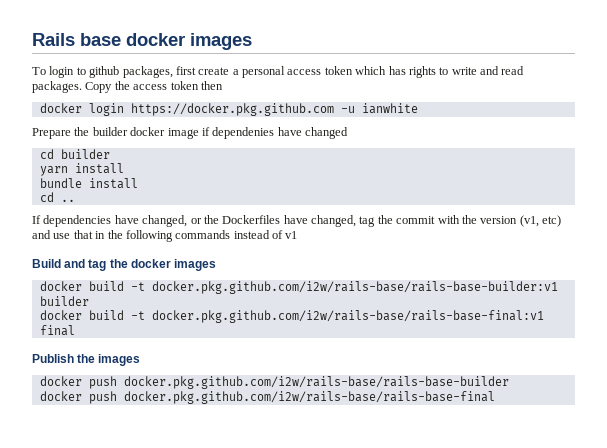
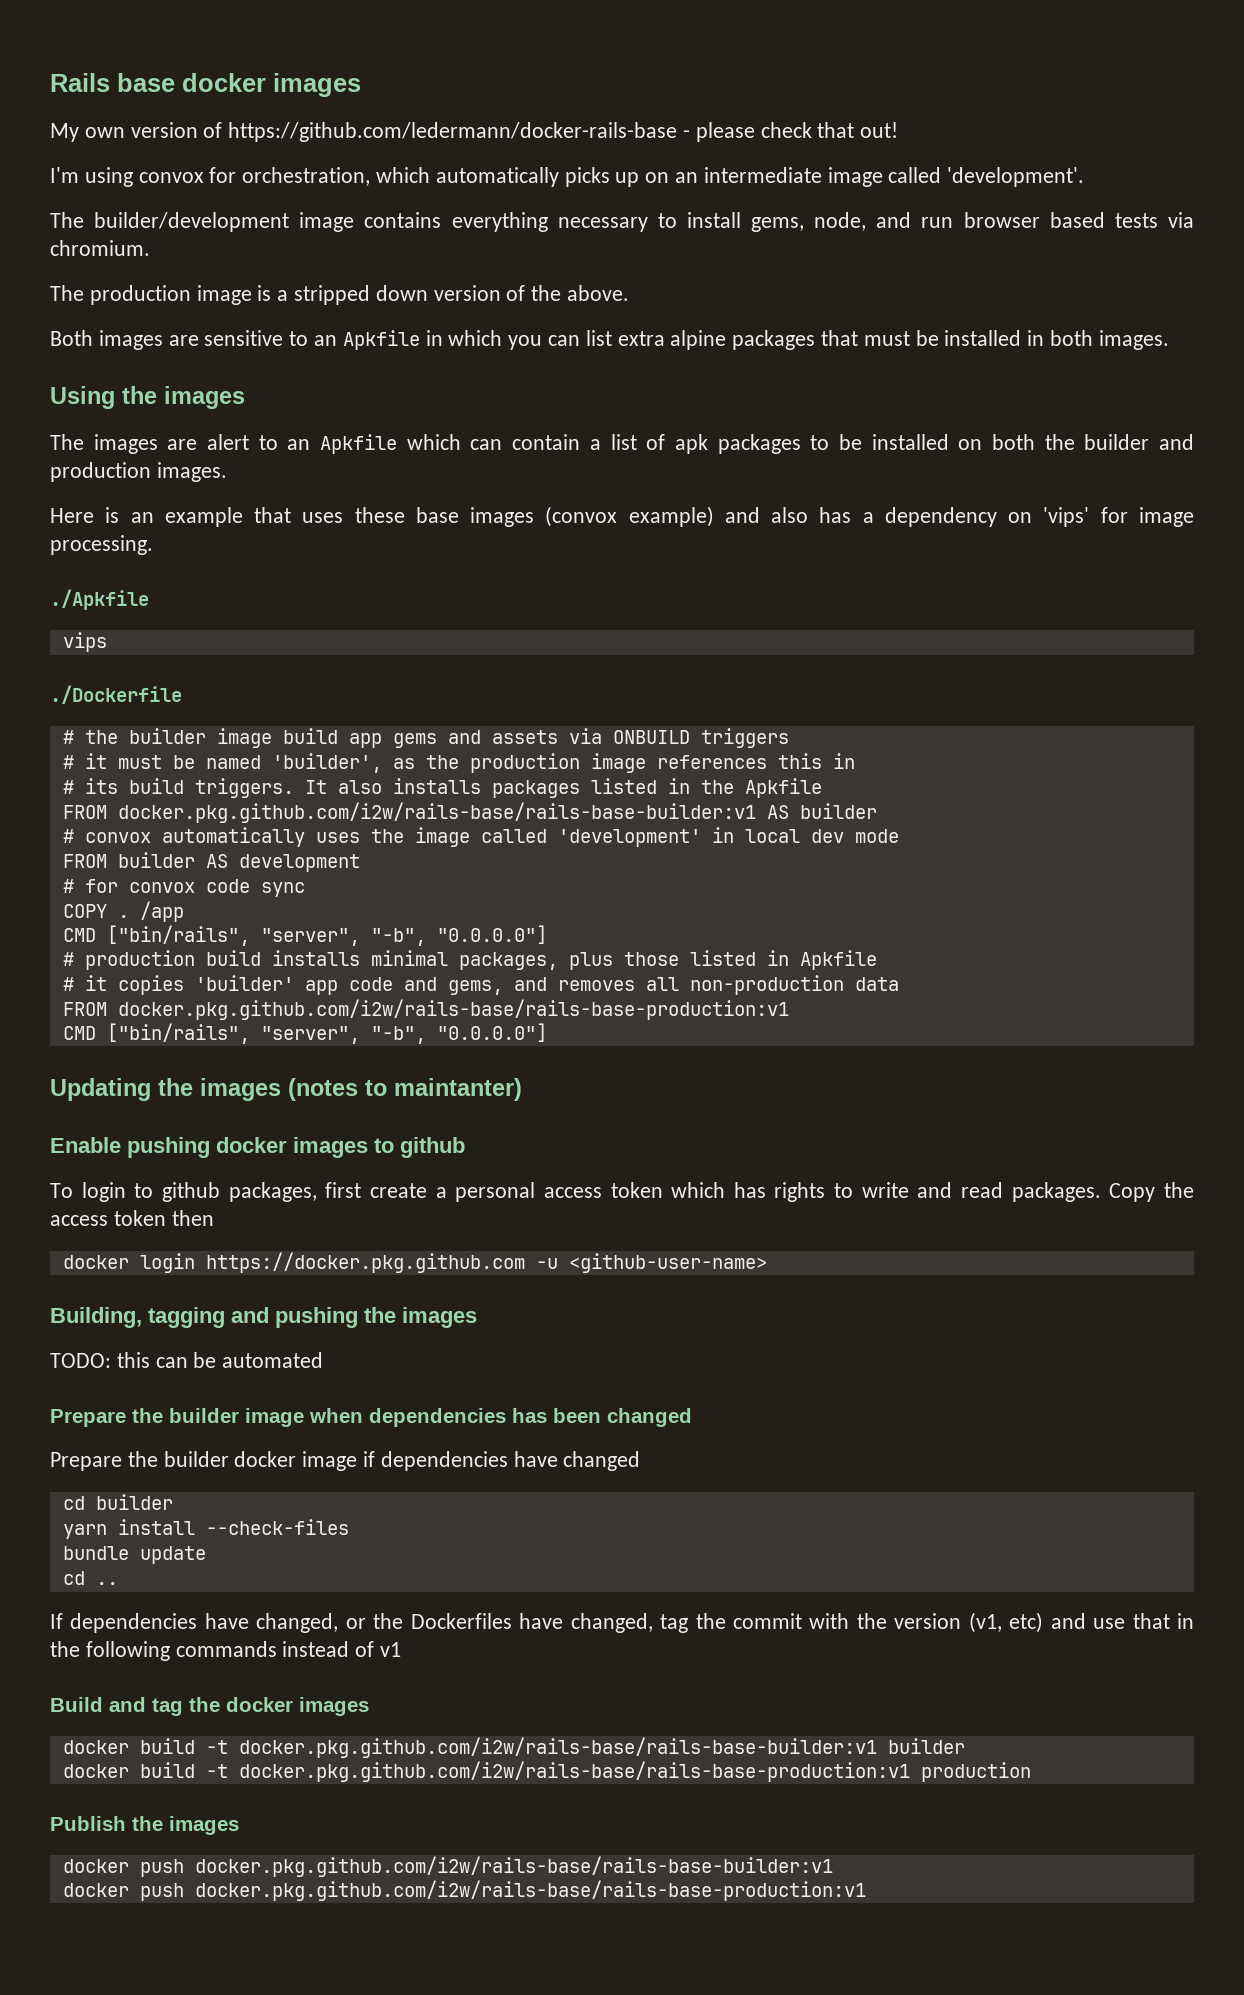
(252, 41) none -> [50,122,899,142] [50,167,1085,187] [50,212,1194,232] [50,240,150,256] [50,285,630,305] [50,330,1169,350] [50,386,245,409] [50,434,1194,454] [50,462,227,482] [50,506,1195,527] [50,535,153,555] [50,589,149,610] [62,632,107,652] [50,685,182,704] [62,728,789,748] [62,753,855,773] [62,778,822,798] [62,802,877,823] [62,827,899,847] [62,852,360,872] [62,879,305,897] [62,901,184,922] [62,925,547,946] [62,950,877,970] [62,975,899,995] [62,999,789,1020] [62,1023,547,1044] [50,1078,522,1101] [50,1137,465,1158] // My own version of https://github.com/ledermann/docker-rails-base - please check that out! // I'm using convox for orchestration, which automatically picks up on an intermediate image called 'development'. // The builder/development image contains everything necessary to install gems, node, and run browser based tests via chromium. // The production image is a stripped down version of the above. // Both images are sensitive to an Apkfile in which you can list extra alpine packages that must be installed in both images. // Using the images // The images are alert to an Apkfile which can contain a list of apk packages to be installed on both the builder and production images. // Here is an example that uses these base images (convox example) and also has a dependency on 'vips' for image processing. // ./Apkfile // vips // ./Dockerfile // # the builder image build app gems and assets via ONBUILD triggers // # it must be named 'builder', as the production image references this in // # its build triggers. It also installs packages listed in the Apkfile // FROM docker.pkg.github.com/i2w/rails-base/rails-base-builder:v1 AS builder // # convox automatically uses the image called 'development' in local dev mode // FROM builder AS development // # for convox code sync // COPY . /app // CMD ["bin/rails", "server", "-b", "0.0.0.0"] // # production build installs minimal packages, plus those listed in Apkfile // # it copies 'builder' app code and gems, and removes all non-production data // FROM docker.pkg.github.com/i2w/rails-base/rails-base-production:v1 // CMD ["bin/rails", "server", "-b", "0.0.0.0"] // Updating the images (notes to maintanter) // Enable pushing docker images to github
[361,103,418,114] ianwhite -> [568,1253,767,1273] [50,1307,477,1328] [50,1352,324,1368] [50,1408,692,1427] <github-user-name> // Building, tagging and pushing the images // TODO: this can be automated // Prepare the builder image when dependencies has been changed
[212,127,275,139] dependenies -> [380,1451,508,1471] dependencies
(124, 168) none -> [205,1519,349,1535] --check-files
[88,178,138,189] install -> [139,1546,206,1564] update
[151,310,544,323] [39,325,75,336] docker.pkg.github.com/i2w/rails-base/rails-base-final:v1 final -> [238,1761,1031,1782] docker.pkg.github.com/i2w/rails-base/rails-base-production:v1 production
[123,376,509,389] [39,391,495,404] docker.pkg.github.com/i2w/rails-base/rails-base-builder // docker push docker.pkg.github.com/i2w/rails-base/rails-base-final -> [194,1856,833,1877] [62,1880,866,1901] docker.pkg.github.com/i2w/rails-base/rails-base-builder:v1 // docker push docker.pkg.github.com/i2w/rails-base/rails-base-production:v1

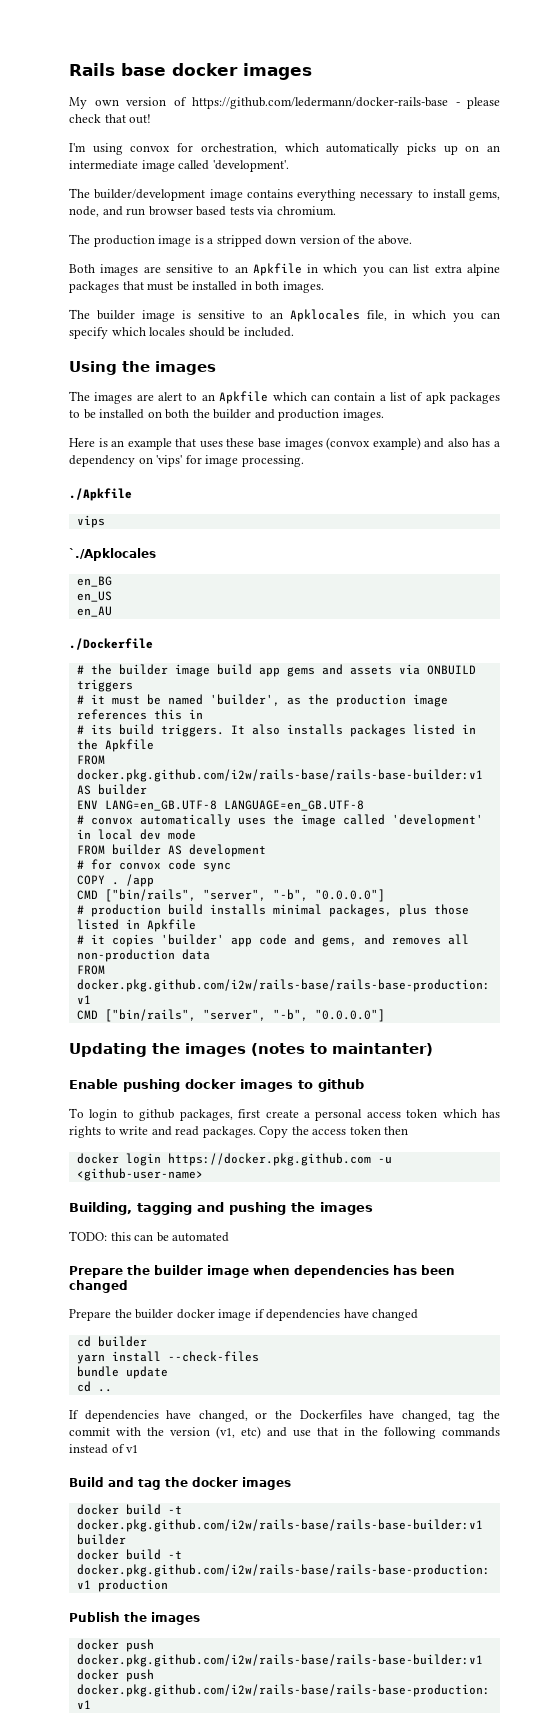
(1169, 340) none -> [69,309,500,322] [69,327,294,339] // The builder image is sensitive to an Apklocales file, in which you can specify which locales should be included.
(107, 642) none -> [69,548,156,561] [76,576,112,587] [76,591,112,602] [76,606,112,617] // `./Apklocales // en_BG // en_US // en_AU
(877, 811) none -> [76,800,364,811] // ENV LANG=en_GB.UTF-8 LANGUAGE=en_GB.UTF-8

